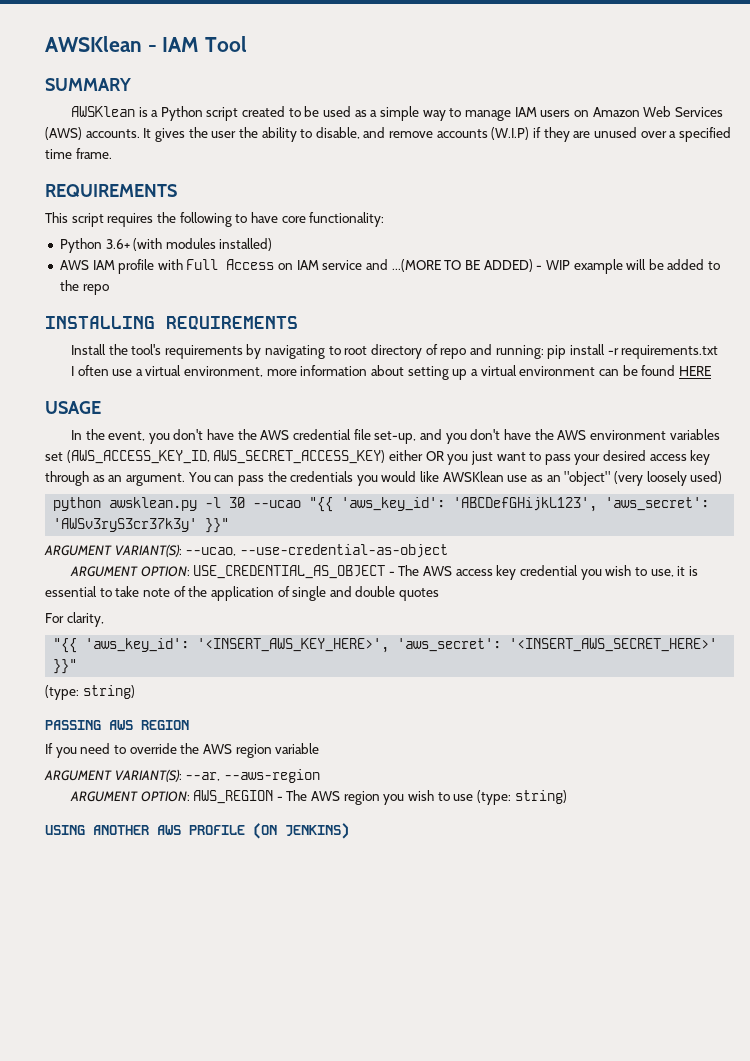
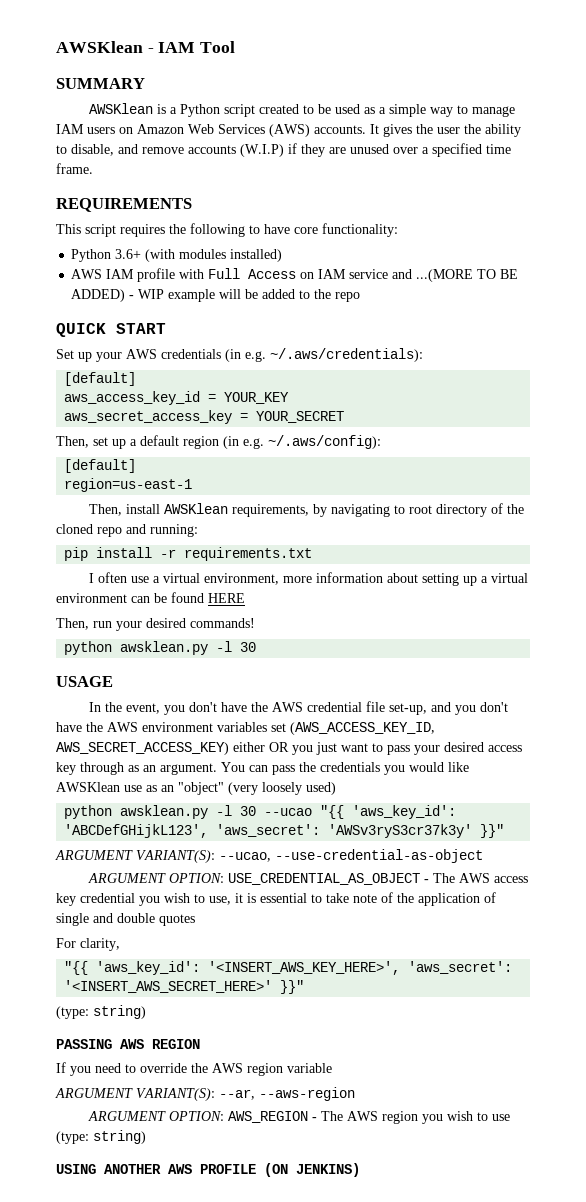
[45,316,298,330] [70,344,243,359] INSTALLING REQUIREMENTS // Install the tool's requirements -> [56,323,166,337] [56,348,423,362] [64,372,137,386] [64,391,290,405] [64,410,345,424] [56,435,381,449] [64,459,137,473] [64,478,193,492] [89,503,310,517] QUICK START // Set up your AWS credentials (in e.g. ~/.aws/credentials): // [default] // aws_access_key_id = YOUR_KEY // aws_secret_access_key = YOUR_SECRET // Then, set up a default region (in e.g. ~/.aws/config): // [default] // region=us-east-1 // Then, install AWSKlean requirements,
(438, 349) none -> [507,504,525,514] [56,524,93,534] the cloned
(544, 352) none -> (198, 530) //
(711, 371) none -> [56,618,255,631] [64,641,257,655] // Then, run your desired commands! // python awsklean.py -l 30

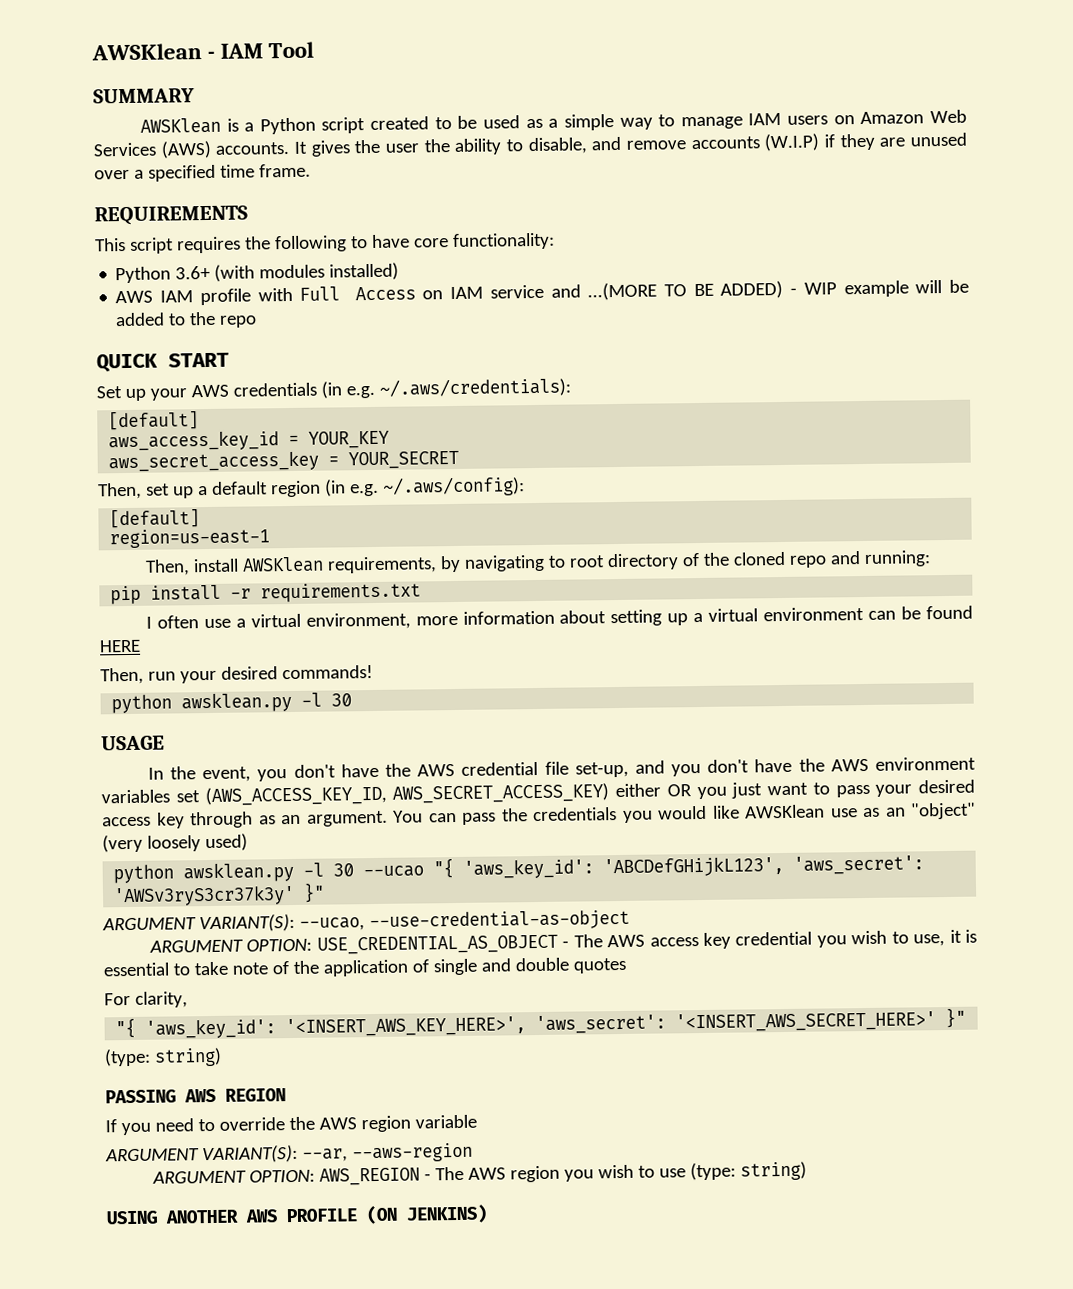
[320,805,345,819] "{{ -> [433,858,455,879] "{
[480,824,505,838] }}" -> [303,882,326,903] }"
[64,961,89,975] "{{ -> [115,1017,137,1039] "{
[280,980,305,994] }}" -> [945,1007,967,1029] }"

